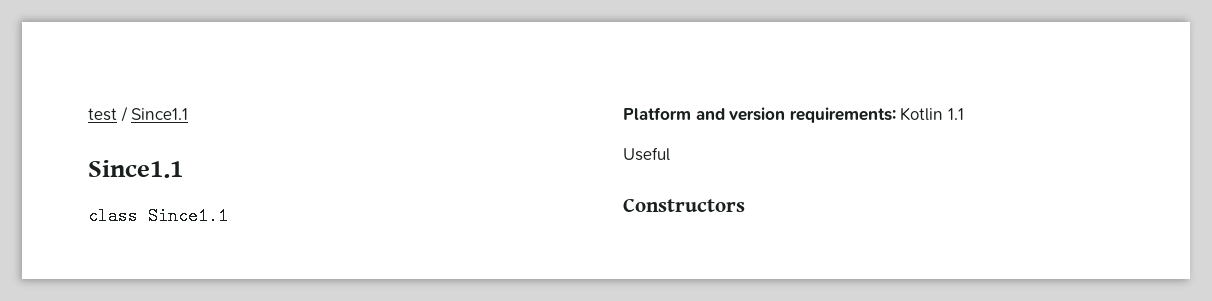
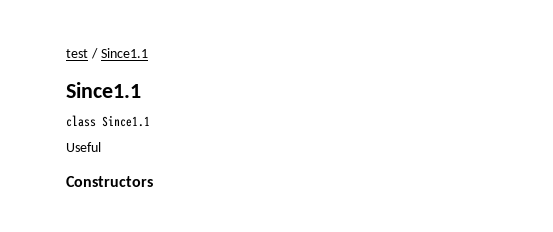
[623,107,964,123] // Platform and version requirements: Kotlin 1.1 -> (150, 121) none

